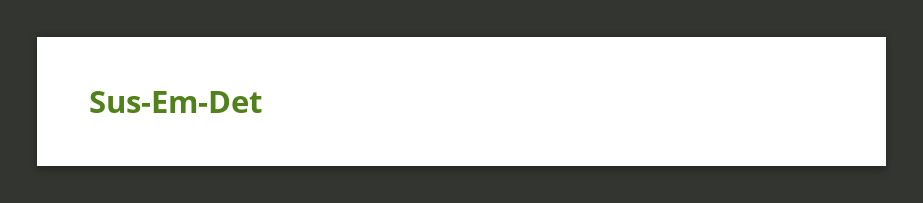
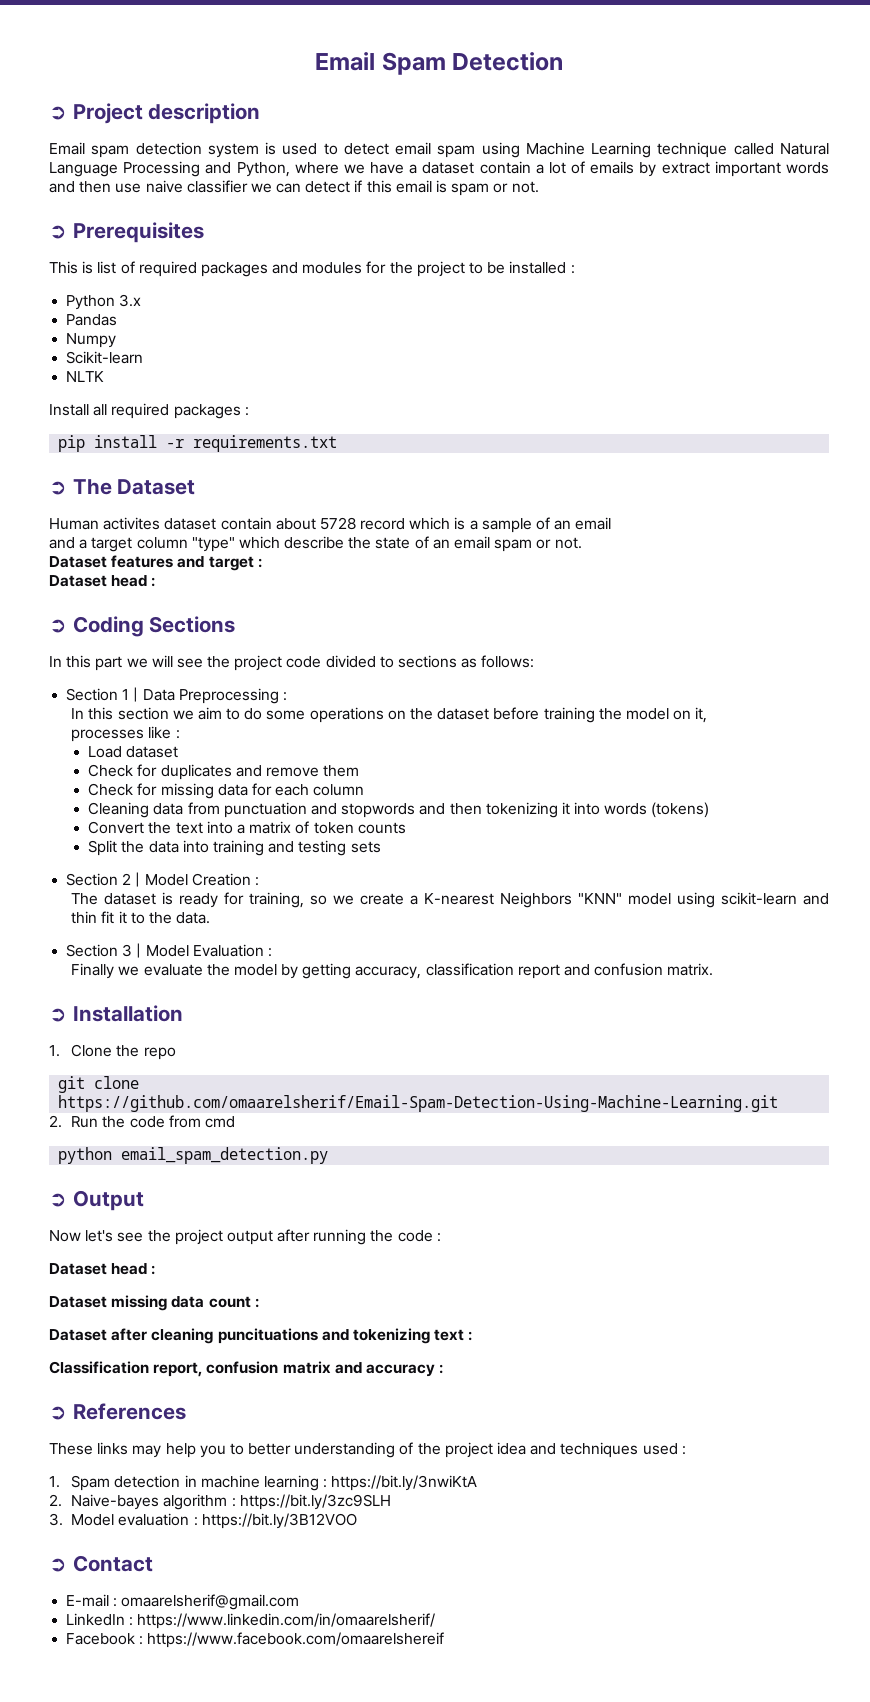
[89,91,262,113] Sus-Em-Det -> [315,52,563,75] [49,103,261,124] [49,142,829,158] [49,161,829,177] [49,180,539,196] [49,222,204,243] [49,261,575,277] [66,294,142,310] [66,314,118,326] [66,333,117,348] [66,351,144,364] [66,371,105,382] [49,403,249,419] [58,435,338,452] [49,479,196,495] [49,517,612,533] [49,536,582,552] [49,555,262,571] [49,575,156,587] [49,616,236,637] [49,655,535,671] [66,687,287,704] [71,707,708,723] [71,726,180,742] [88,746,179,758] [88,764,360,780] [88,783,365,799] [88,802,710,818] [88,821,406,834] [88,840,381,856] [66,872,259,887] [71,892,830,908] [71,911,211,924] [66,943,272,958] [71,963,714,979] [49,1005,183,1022] [49,1044,176,1060] [58,1076,140,1093] [58,1095,779,1112] [49,1115,235,1128] [58,1147,329,1164] [49,1190,144,1211] [49,1229,441,1245] [49,1263,156,1275] [49,1295,259,1311] [49,1328,473,1344] [49,1361,444,1377] [49,1403,186,1420] [49,1442,686,1458] [49,1475,478,1491] [49,1494,391,1510] [49,1513,357,1529] [49,1555,153,1572] [66,1594,300,1610] [66,1613,436,1629] [66,1632,445,1648] Email Spam Detection // ➲ Project description // Email spam detection system is used to detect email spam using Machine Learning technique called Natural Language Processing and Python, where we have a dataset contain a lot of emails by extract important words and then use naive classifier we can detect if this email is spam or not. // ➲ Prerequisites // This is list of required packages and modules for the project to be installed : // Python 3.x // Pandas // Numpy // Scikit-learn // NLTK // Install all required packages : // pip install -r requirements.txt // ➲ The Dataset // Human activites dataset contain about 5728 record which is a sample of an email // and a target column "type" which describe the state of an email spam or not. // Dataset features and target : // Dataset head : // ➲ Coding Sections // In this part we will see the project code divided to sections as follows: // Section 1 | Data Preprocessing : // In this section we aim to do some operations on the dataset before training the model on it, // processes like : // Load dataset // Check for duplicates and remove them // Check for missing data for each column // Cleaning data from punctuation and stopwords and then tokenizing it into words (tokens) // Convert the text into a matrix of token counts // Split the data into training and testing sets // Section 2 | Model Creation : // The dataset is ready for training, so we create a K-nearest Neighbors "KNN" model using scikit-learn and thin fit it to the data. // Section 3 | Model Evaluation : // Finally we evaluate the model by getting accuracy, classification report and confusion matrix. // ➲ Installation // 1. Clone the repo // git clone https://github.com/omaarelsherif/Email-Spam-Detection-Using-Machine-Learning.git // 2. Run the code from cmd // python email_spam_detection.py // ➲ Output // Now let's see the project output after running the code : // Dataset head : // Dataset missing data count : // Dataset after cleaning puncituations and tokenizing text : // Classification report, confusion matrix and accuracy : // ➲ References // These links may help you to better understanding of the project idea and techniques used : // 1. Spam detection in machine learning : https://bit.ly/3nwiKtA // 2. Naive-bayes algorithm : https://bit.ly/3zc9SLH // 3. Model evaluation : https://bit.ly/3B12VOO // ➲ Contact // E-mail : omaarelsherif@gmail.com // LinkedIn : https://www.linkedin.com/in/omaarelsherif/ // Facebook : https://www.facebook.com/omaarelshereif

